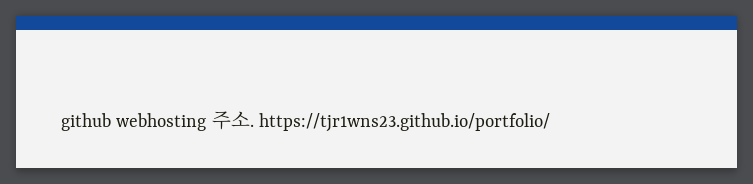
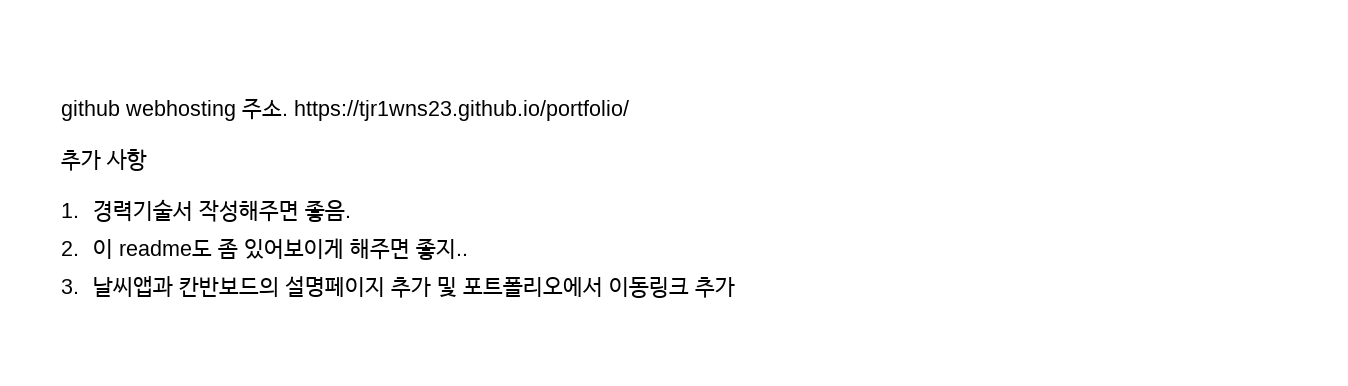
(550, 122) none -> [61,149,147,171] [61,199,352,222] [61,238,469,260] [61,276,736,298] // 추가 사항 // 1. 경력기술서 작성해주면 좋음. // 2. 이 readme도 좀 있어보이게 해주면 좋지.. // 3. 날씨앱과 칸반보드의 설명페이지 추가 및 포트폴리오에서 이동링크 추가

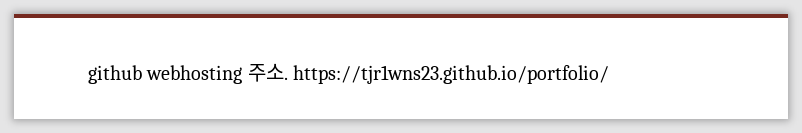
[61,149,147,171] [61,199,352,222] [61,238,469,260] [61,276,736,298] // 추가 사항 // 1. 경력기술서 작성해주면 좋음. // 2. 이 readme도 좀 있어보이게 해주면 좋지.. // 3. 날씨앱과 칸반보드의 설명페이지 추가 및 포트폴리오에서 이동링크 추가 -> (610, 74) none

